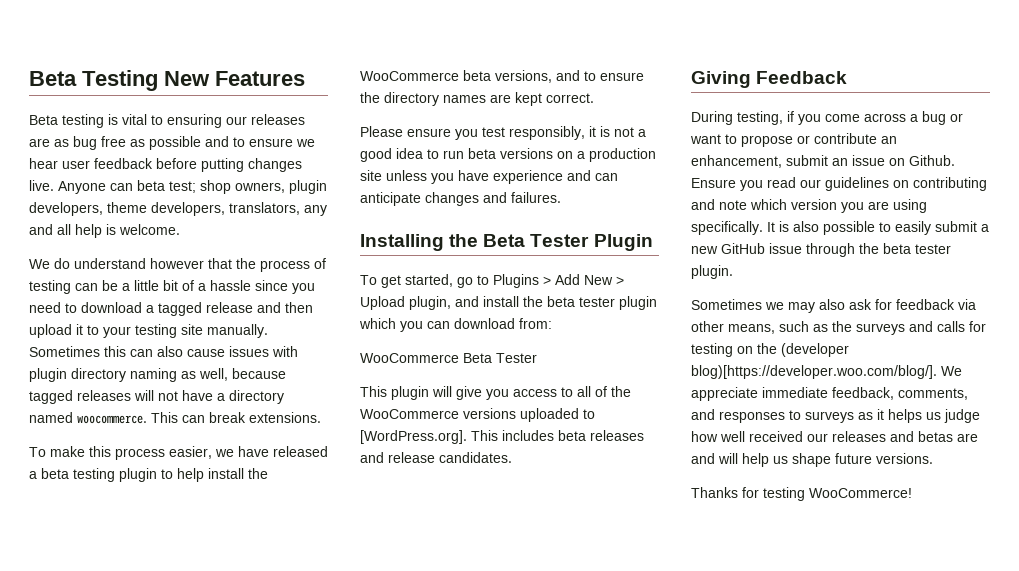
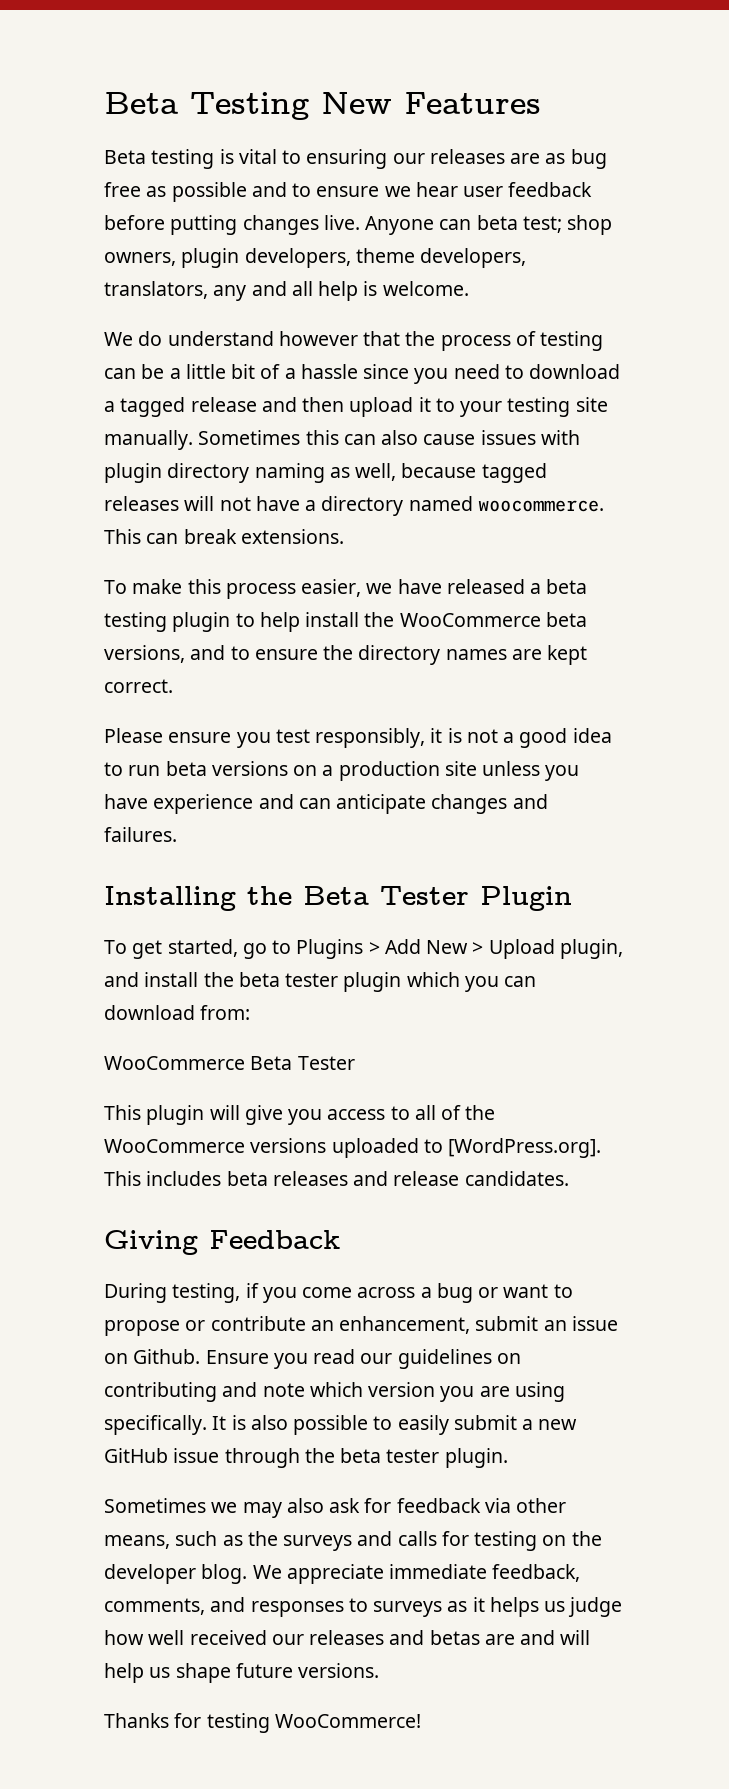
[781,343,849,357] [691,365,937,379] (developer blog)[https://developer.woo.com/blog/]. -> [104,1564,248,1584] developer blog.

